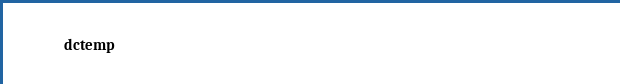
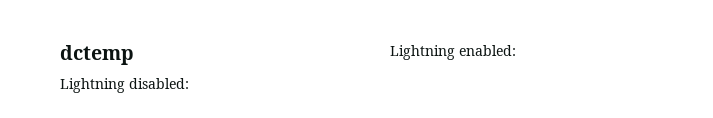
(115, 45) none -> [60,78,189,93] [390,45,516,60] // Lightning disabled: // Lightning enabled:

